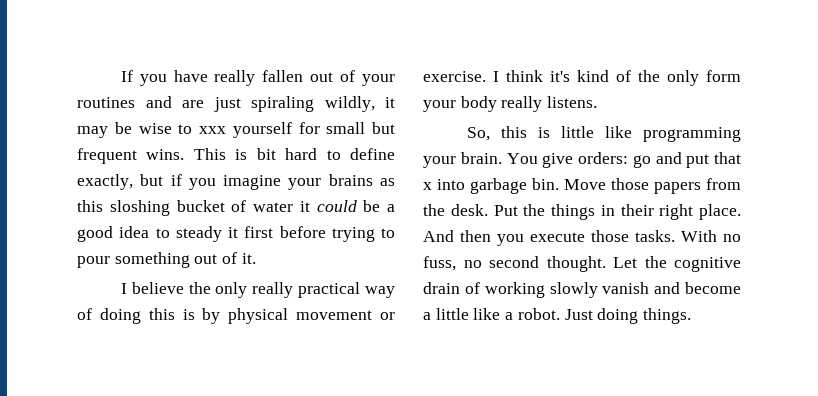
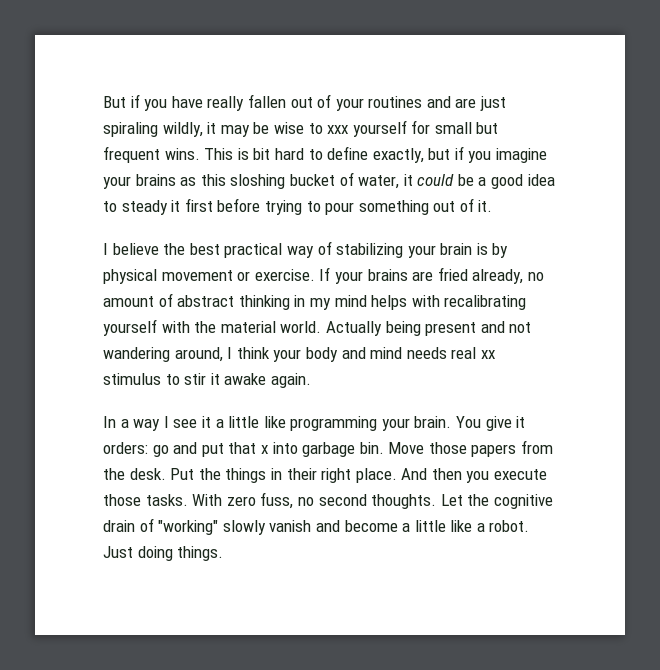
[120,70,133,82] If -> [103,94,140,108] But if
[253,202,293,212] water -> [358,175,400,189] water,
[215,282,294,298] only really -> [189,243,220,255] best
[99,308,175,324] doing this -> [336,243,473,258] stabilizing your brain
[493,70,741,86] [423,96,598,112] [466,126,550,141] I think it's kind of the only form your body really listens. // So, this is -> [319,267,544,284] [103,293,527,310] [103,319,532,336] [103,347,495,362] [103,373,311,388] [103,416,224,431] If your brains are fried already, no amount of abstract thinking in my mind helps with recalibrating yourself with the material world. Actually being present and not wandering around, I think your body and mind needs real xx stimulus to stir it awake again. // In a way I see it a
(574, 160) none -> [516,416,526,428] it
[723,234,741,242] no -> [226,496,256,506] zero
[546,256,606,272] thought. -> [371,494,437,509] thoughts.
[484,282,545,298] working -> [158,520,219,535] "working"

